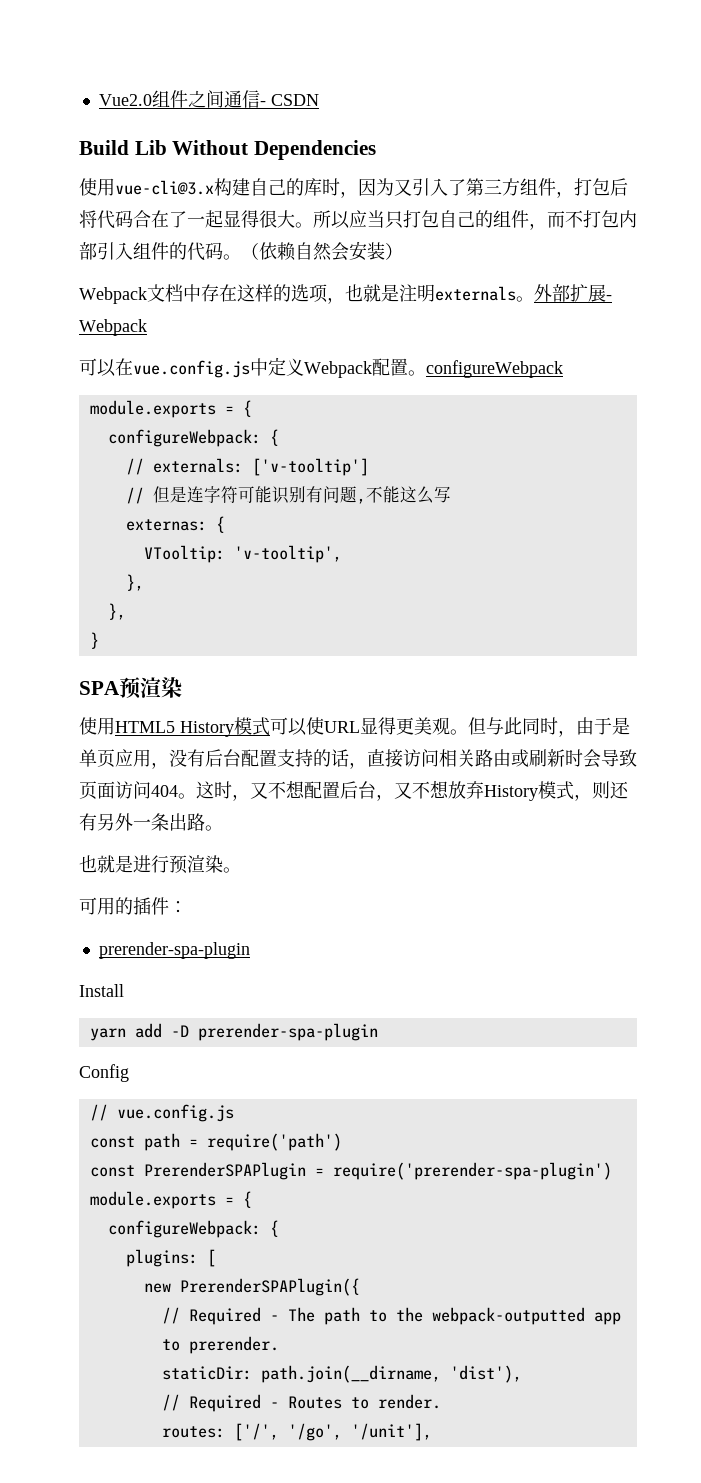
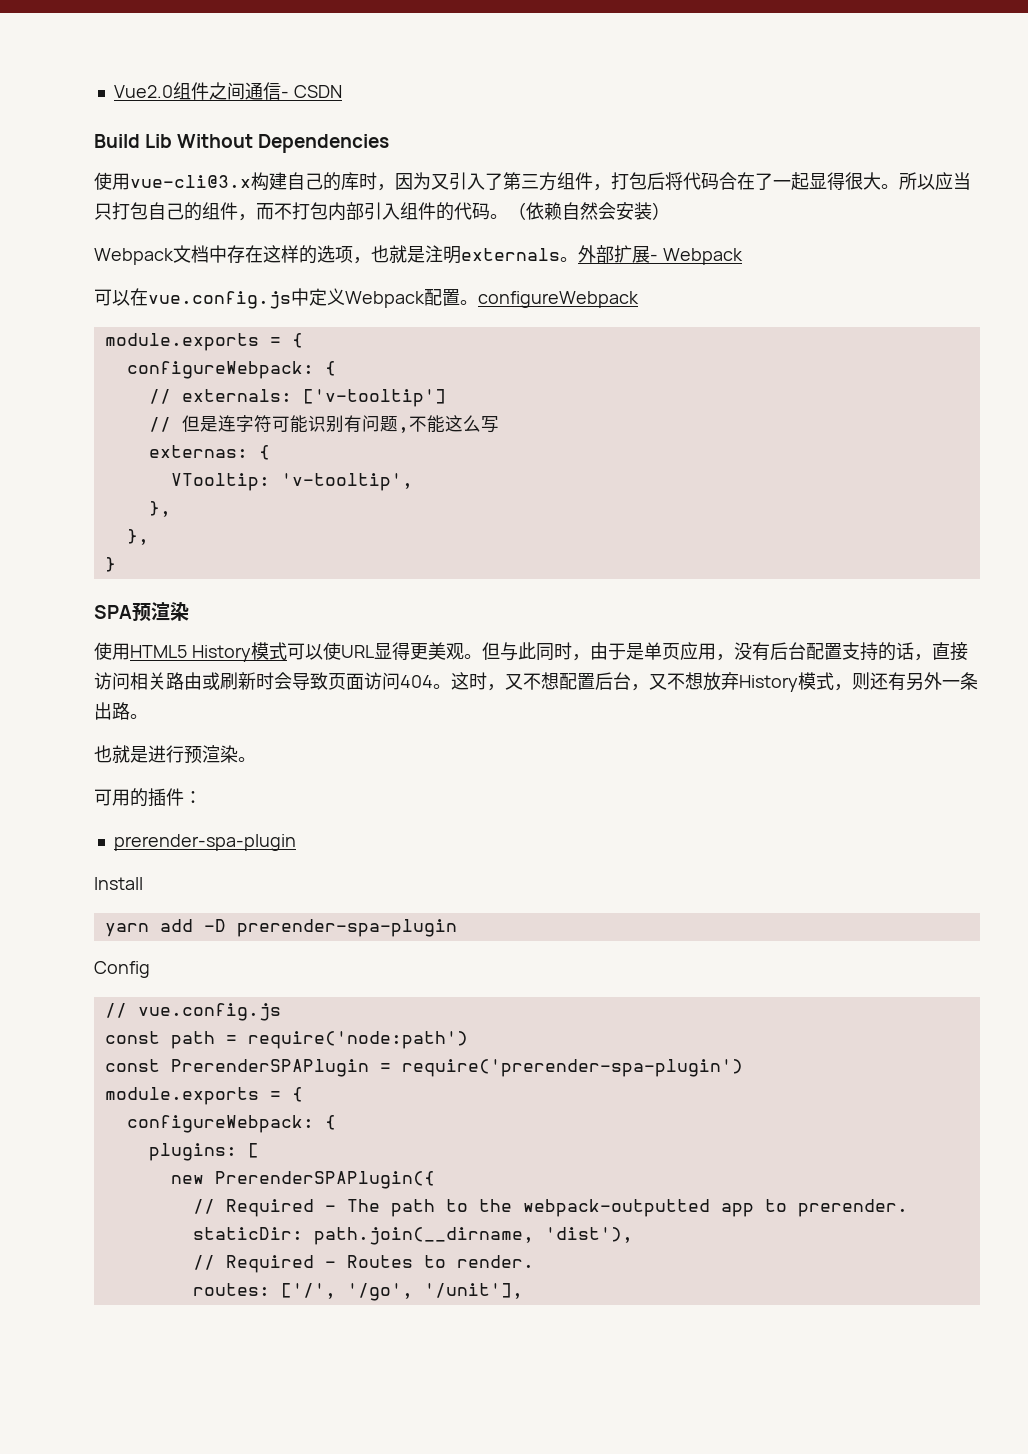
[206,1133,342,1151] require('path') -> [247,1031,468,1049] require('node:path')

